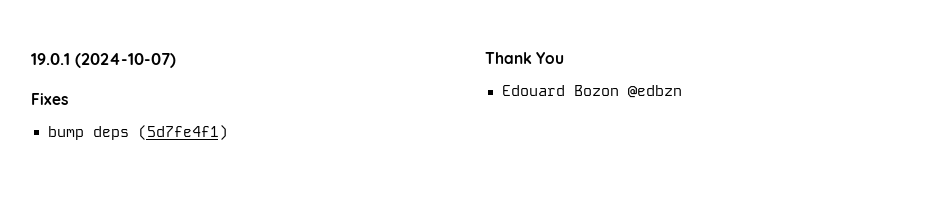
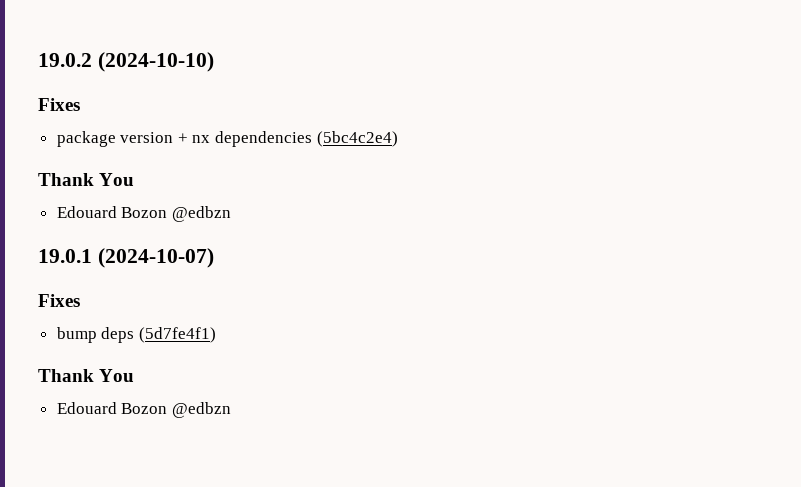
(31, 59) none -> [38,52,214,72] [38,98,80,111] [56,131,398,147] [38,173,135,186] [56,206,231,222] 19.0.2 (2024-10-10) // Fixes // package version + nx dependencies (5bc4c2e4) // Thank You // Edouard Bozon @edbzn //

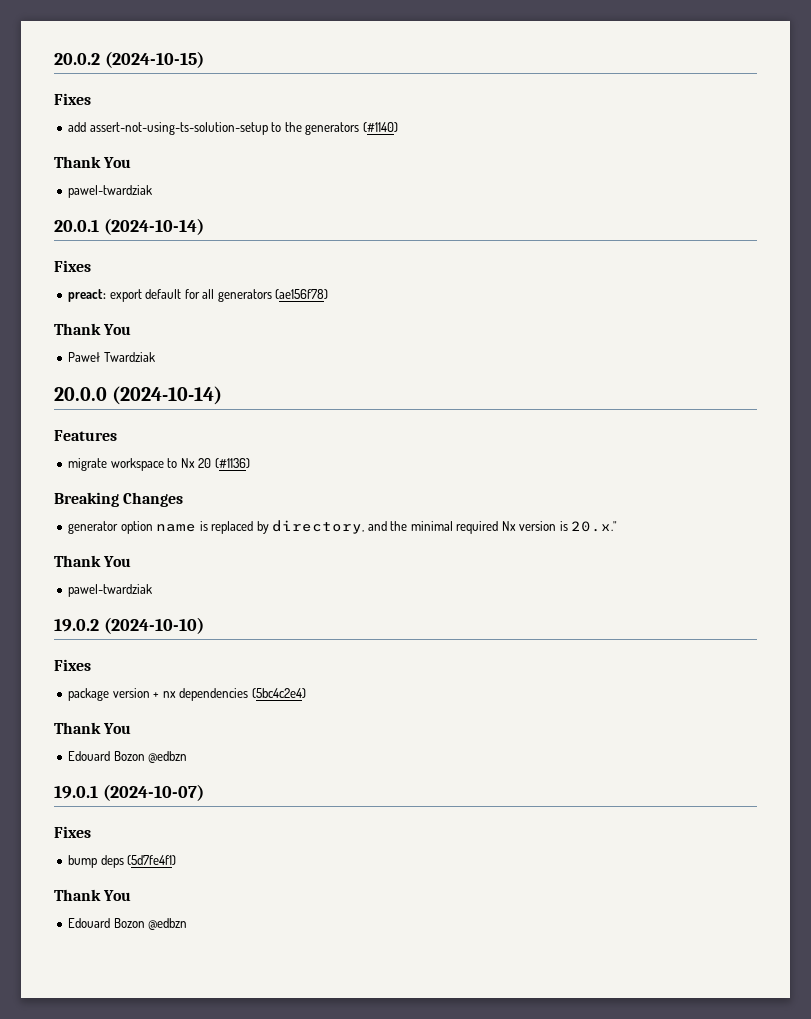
(38, 60) none -> [54,51,204,68] [54,93,91,105] [68,122,398,135] [54,156,132,168] [68,185,153,198] [54,218,204,235] [54,260,91,272] [68,289,329,302] [54,323,132,335] [68,352,155,362] [54,386,223,405] [54,430,117,441] [68,458,250,471] [54,492,184,507] [68,520,618,534] [54,555,132,567] [68,584,153,597] 20.0.2 (2024-10-15) // Fixes // add assert-not-using-ts-solution-setup to the generators (#1140) // Thank You // pawel-twardziak // 20.0.1 (2024-10-14) // Fixes // preact: export default for all generators (ae156f78) // Thank You // Paweł Twardziak // 20.0.0 (2024-10-14) // Features // migrate workspace to Nx 20 (#1136) // Breaking Changes // generator option name is replaced by directory, and the minimal required Nx version is 20.x." // Thank You // pawel-twardziak //

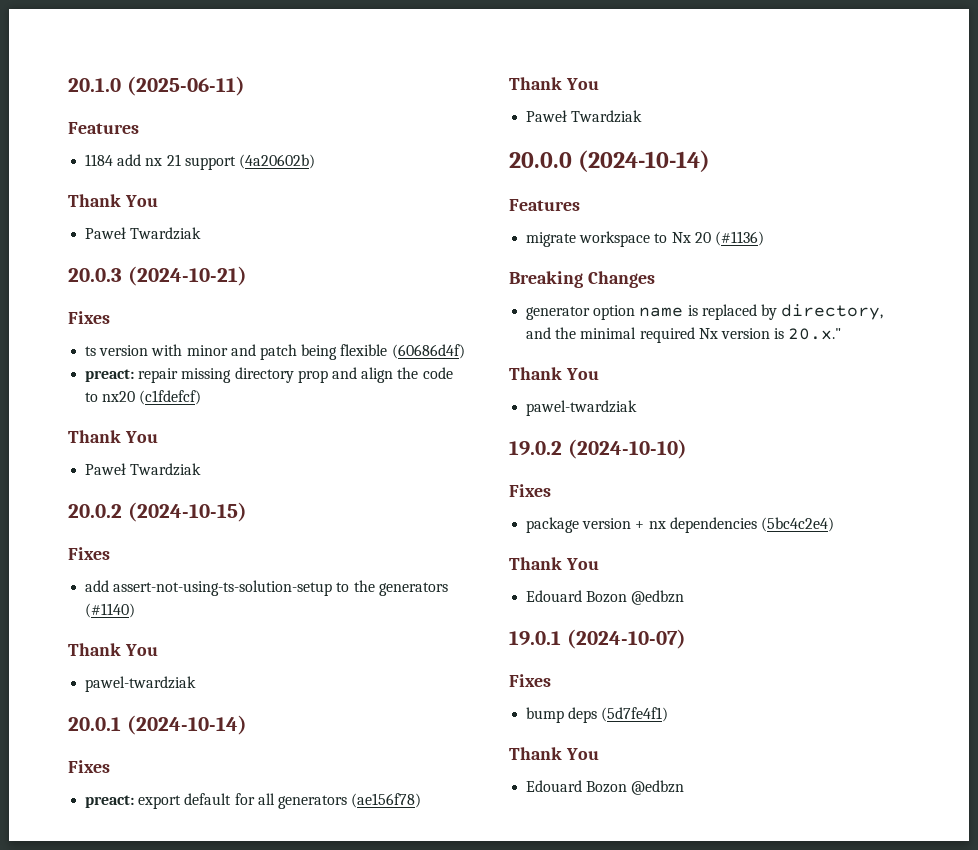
(54, 59) none -> [68,76,245,96] [68,122,139,134] [85,154,315,170] [68,194,158,207] [85,227,202,240] [68,266,247,286] [68,311,110,324] [85,344,465,360] [85,367,453,383] [85,390,202,405] [68,430,158,443] [85,463,202,476] 20.1.0 (2025-06-11) // Features // 1184 add nx 21 support (4a20602b) // Thank You // Paweł Twardziak // 20.0.3 (2024-10-21) // Fixes // ts version with minor and patch being flexible (60686d4f) // preact: repair missing directory prop and align the code to nx20 (c1fdefcf) // Thank You // Paweł Twardziak //

